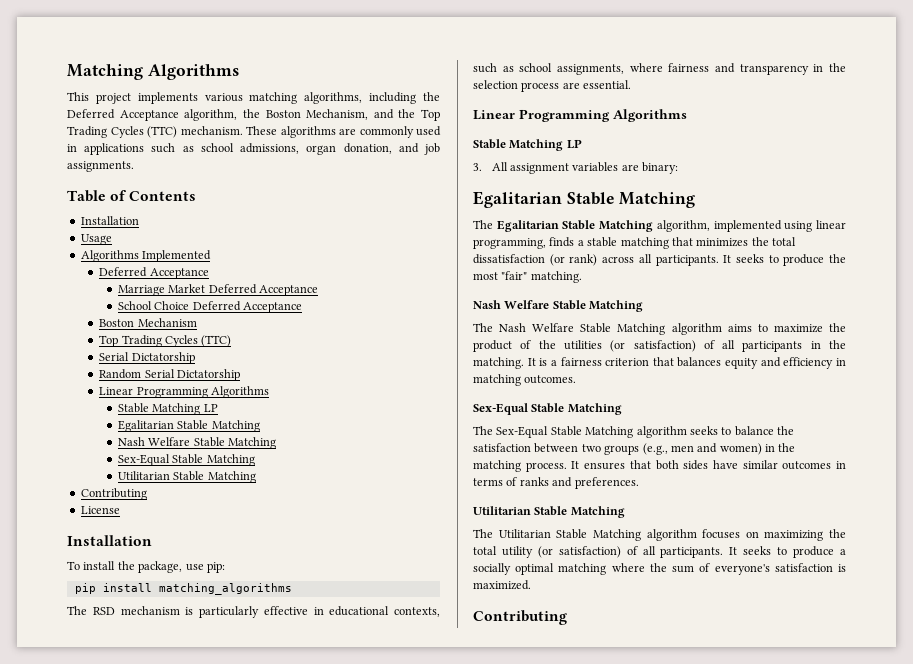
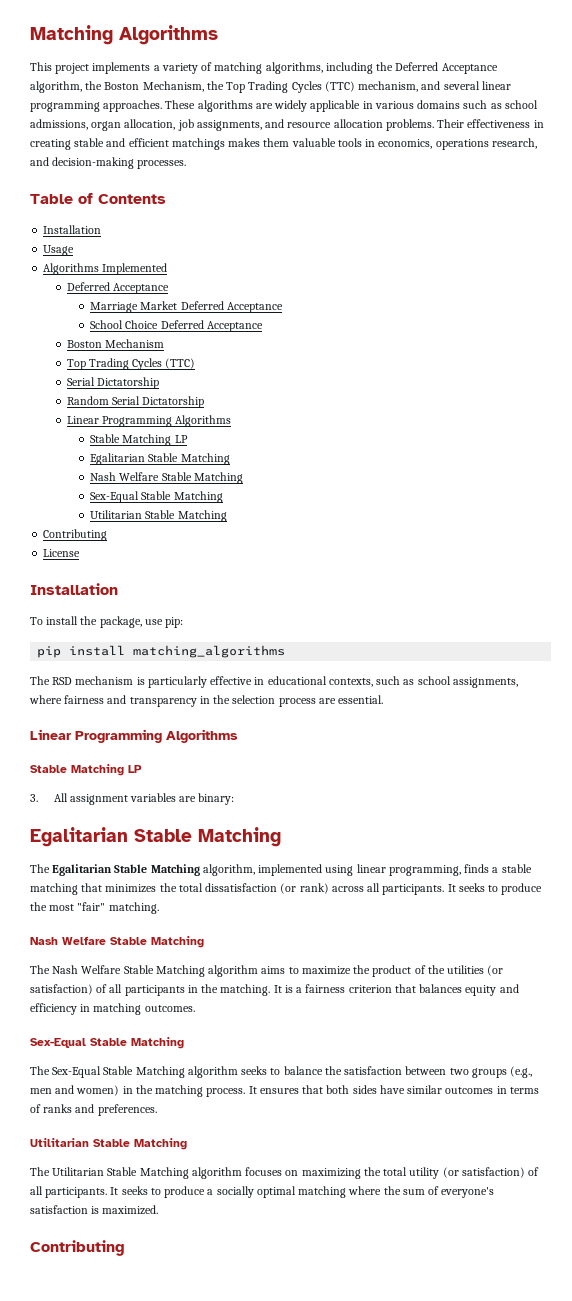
[204,93,243,102] various -> [153,62,213,74] a variety of
[373,109,394,119] and -> (204, 86) none
[180,126,441,138] [67,143,145,155] mechanism. These algorithms are commonly used in applications -> [358,81,511,92] [30,100,461,112] mechanism, and several linear programming approaches. These algorithms are widely applicable in various domains
[343,143,441,155] [67,161,134,172] donation, and job assignments. -> [124,119,544,131] [30,138,537,150] [30,157,187,169] allocation, job assignments, and resource allocation problems. Their effectiveness in creating stable and efficient matchings makes them valuable tools in economics, operations research, and decision-making processes.

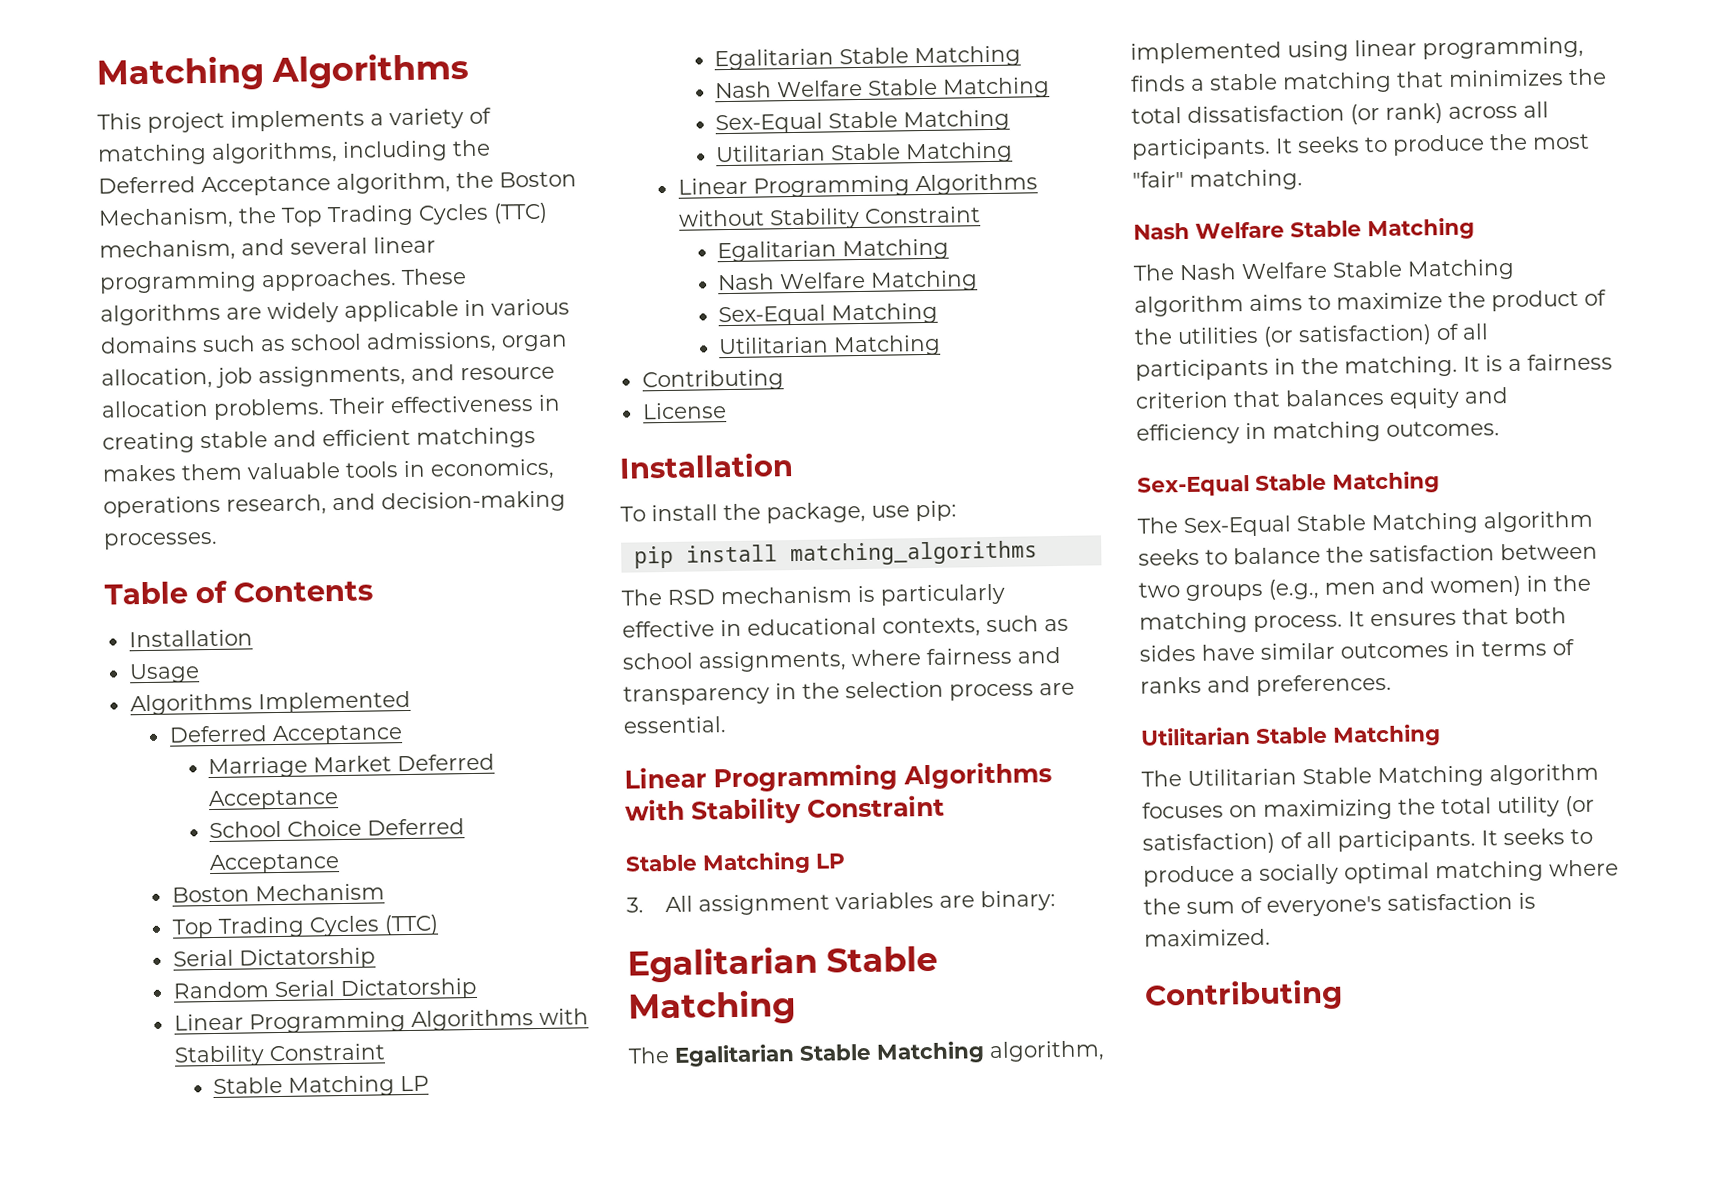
(232, 421) none -> [538,1008,589,1026] [173,1043,385,1067] with Stability Constraint
(227, 516) none -> [677,173,1038,198] [677,206,981,230] [717,238,950,263] [717,270,979,292] [718,302,939,327] [718,334,942,357] // Linear Programming Algorithms without Stability Constraint // Egalitarian Matching // Nash Welfare Matching // Sex-Equal Matching // Utilitarian Matching
(238, 736) none -> [625,794,945,825] with Stability Constraint

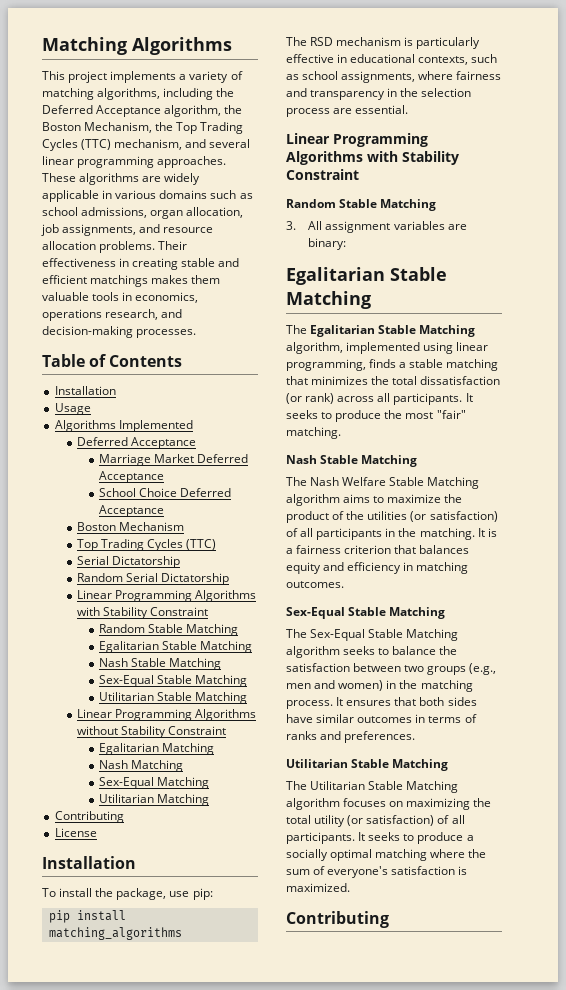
[213,1075,430,1097] Stable Matching LP -> [99,624,239,636] Random Stable Matching
[776,79,864,98] Welfare -> (129, 662) none
[779,271,867,290] Welfare -> (129, 764) none
[625,851,846,875] Stable Matching LP -> [286,199,437,211] Random Stable Matching
[1195,221,1285,239] Welfare -> (317, 459) none

